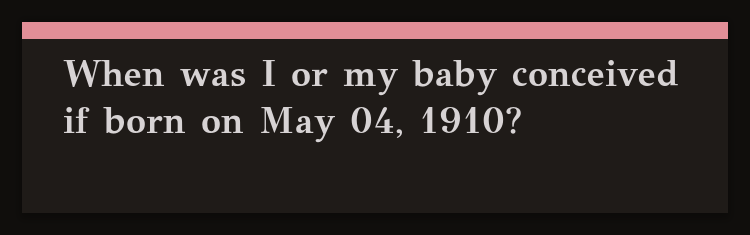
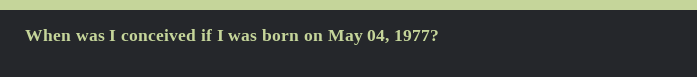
[290,60,679,96] [63,107,90,133] or my baby conceived if -> [121,29,258,41] conceived if I was
[419,106,522,134] 1910? -> [393,30,439,41] 1977?

